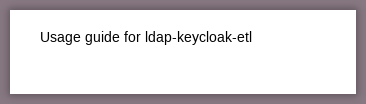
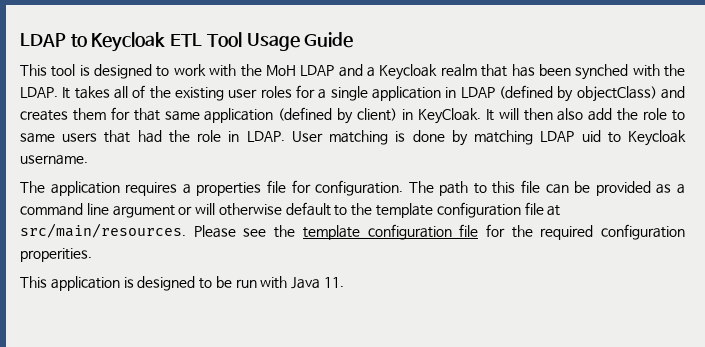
[40,31,252,45] Usage guide for ldap-keycloak-etl -> [20,32,354,52] [20,64,685,80] [20,85,686,102] [20,107,686,124] [20,130,687,146] [20,155,88,165] [20,180,686,196] [20,202,561,218] [20,223,685,240] [20,248,92,262] [20,276,345,291] LDAP to Keycloak ETL Tool Usage Guide // This tool is designed to work with the MoH LDAP and a Keycloak realm that has been synched with the LDAP. It takes all of the existing user roles for a single application in LDAP (defined by objectClass) and creates them for that same application (defined by client) in KeyCloak. It will then also add the role to same users that had the role in LDAP. User matching is done by matching LDAP uid to Keycloak username. // The application requires a properties file for configuration. The path to this file can be provided as a command line argument or will otherwise default to the template configuration file at src/main/resources. Please see the template configuration file for the required configuration properities. // This application is designed to be run with Java 11.

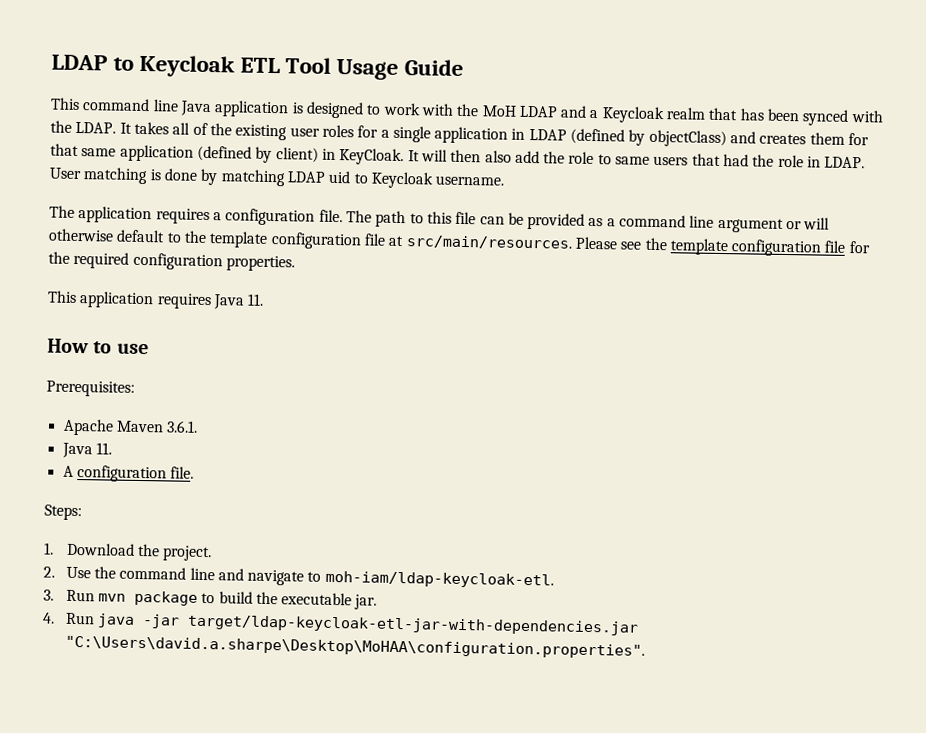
[51,64,76,77] tool -> [82,98,290,118] command line Java application
[575,64,629,80] synched -> [802,109,850,126] synced
[196,180,404,196] properties file for configuration. -> [225,208,343,226] configuration file.
[20,248,92,262] properities. -> [225,255,295,272] properties.
[123,276,345,291] is designed to be run with Java 11. -> [156,293,265,310] [47,338,149,355] [46,380,135,397] [62,418,199,436] [61,442,112,459] [62,465,195,483] [44,504,82,521] [44,542,213,562] [43,566,554,589] [43,589,378,610] [42,612,639,636] [64,635,645,659] requires Java 11. // How to use // Prerequisites: // Apache Maven 3.6.1. // Java 11. // A configuration file. // Steps: // 1. Download the project. // 2. Use the command line and navigate to moh-iam/ldap-keycloak-etl. // 3. Run mvn package to build the executable jar. // 4. Run java -jar target/ldap-keycloak-etl-jar-with-dependencies.jar "C:\Users\david.a.sharpe\Desktop\MoHAA\configuration.properties".

